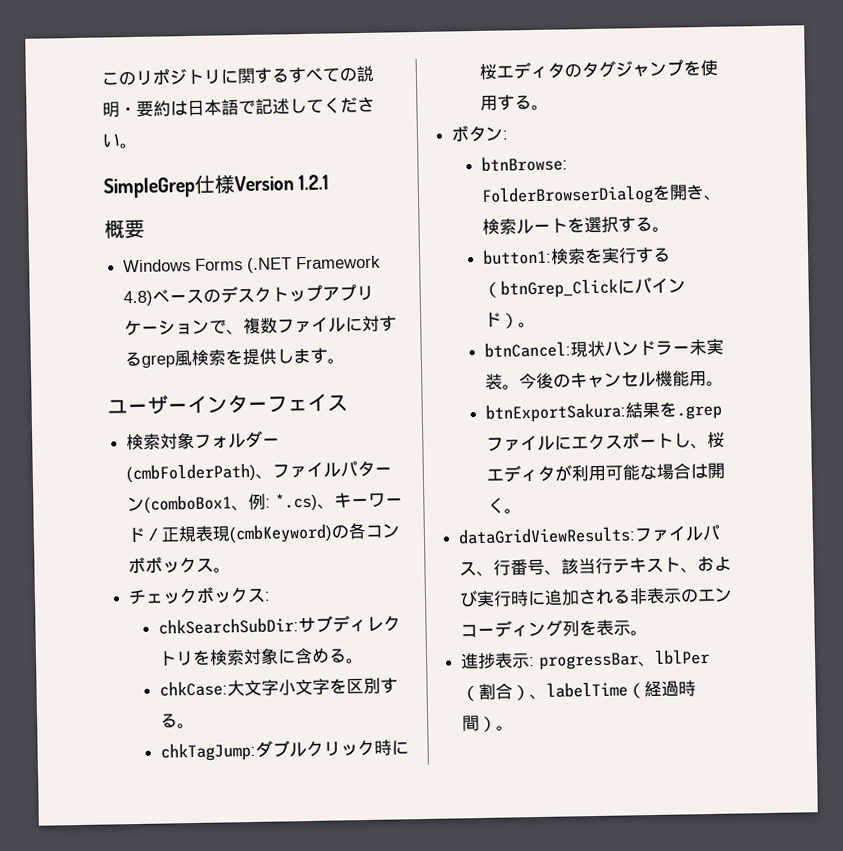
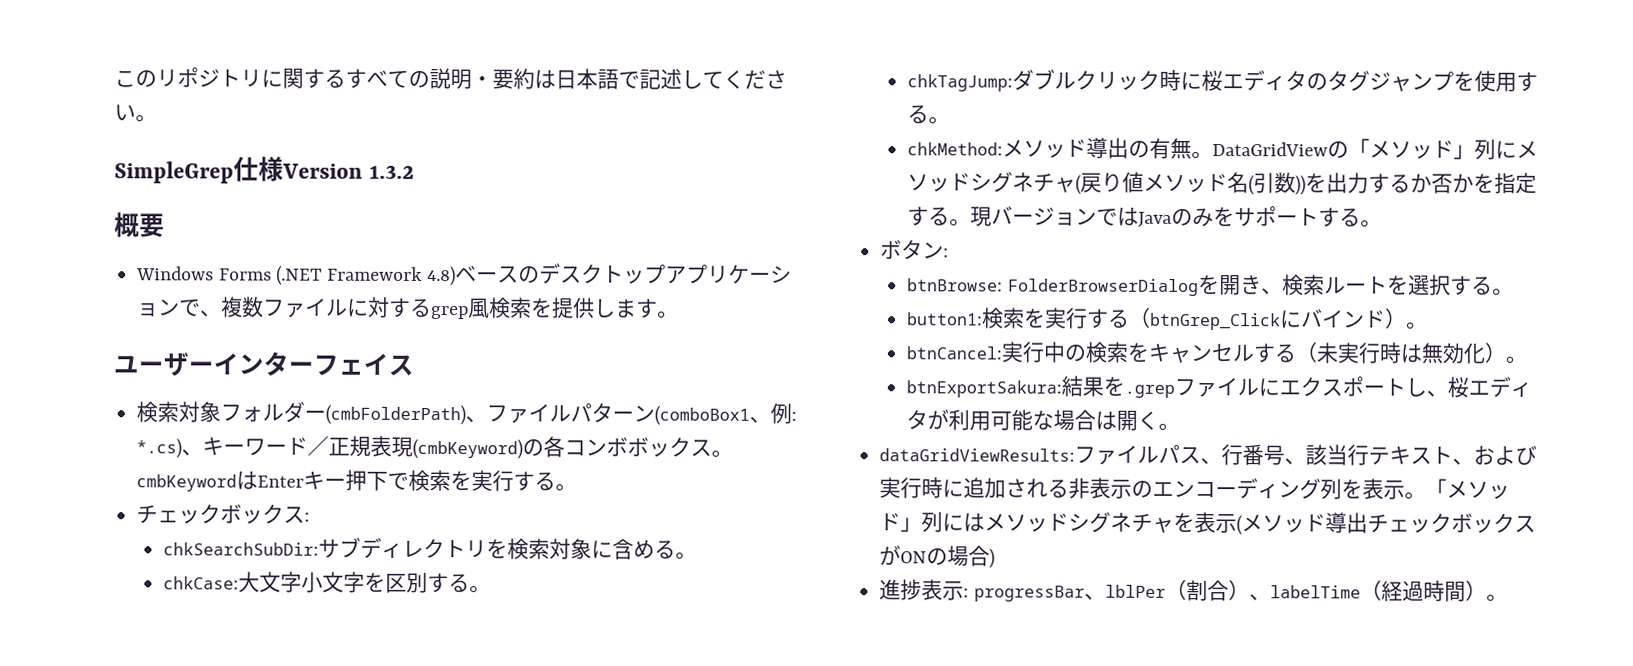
[298,174,330,191] 1.2.1 -> [368,164,414,179] 1.3.2
(232, 570) none -> [136,469,578,492] cmbKeywordはEnterキー押下で検索を実行する。
(550, 107) none -> [906,137,1538,160] [906,171,1537,196] [906,206,1382,228] // chkMethod:メソッド導出の有無。DataGridViewの「メソッド」列にメソッドシグネチャ(戻り値メソッド名(引数))を出力するか否かを指定する。現バージョンではJavaのみをサポートする。
[570,338,725,358] [485,370,708,390] 現状ハンドラー未実装。今後のキャンセル機能用 -> [1000,341,1506,364] 実行中の検索をキャンセルする（未実行時は無効化）
(649, 633) none -> [1425,478,1511,499] [879,511,1537,536] [879,545,996,569] 「メソッド」列にはメソッドシグネチャを表示(メソッド導出チェックボックスがONの場合)

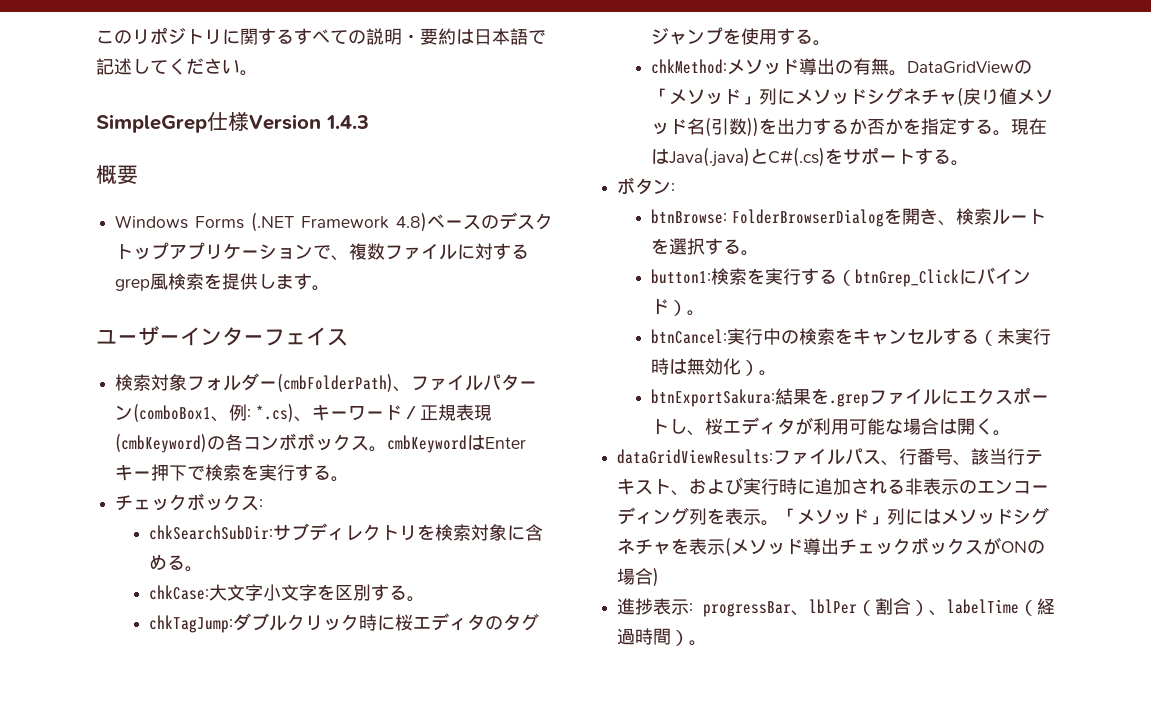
[368,164,414,179] 1.3.2 -> [326,115,369,129] 1.4.3
[990,206,1214,228] バージョンではJavaのみ -> [1029,118,1048,135] [651,147,826,167] 在はJava(.java)とC#(.cs)

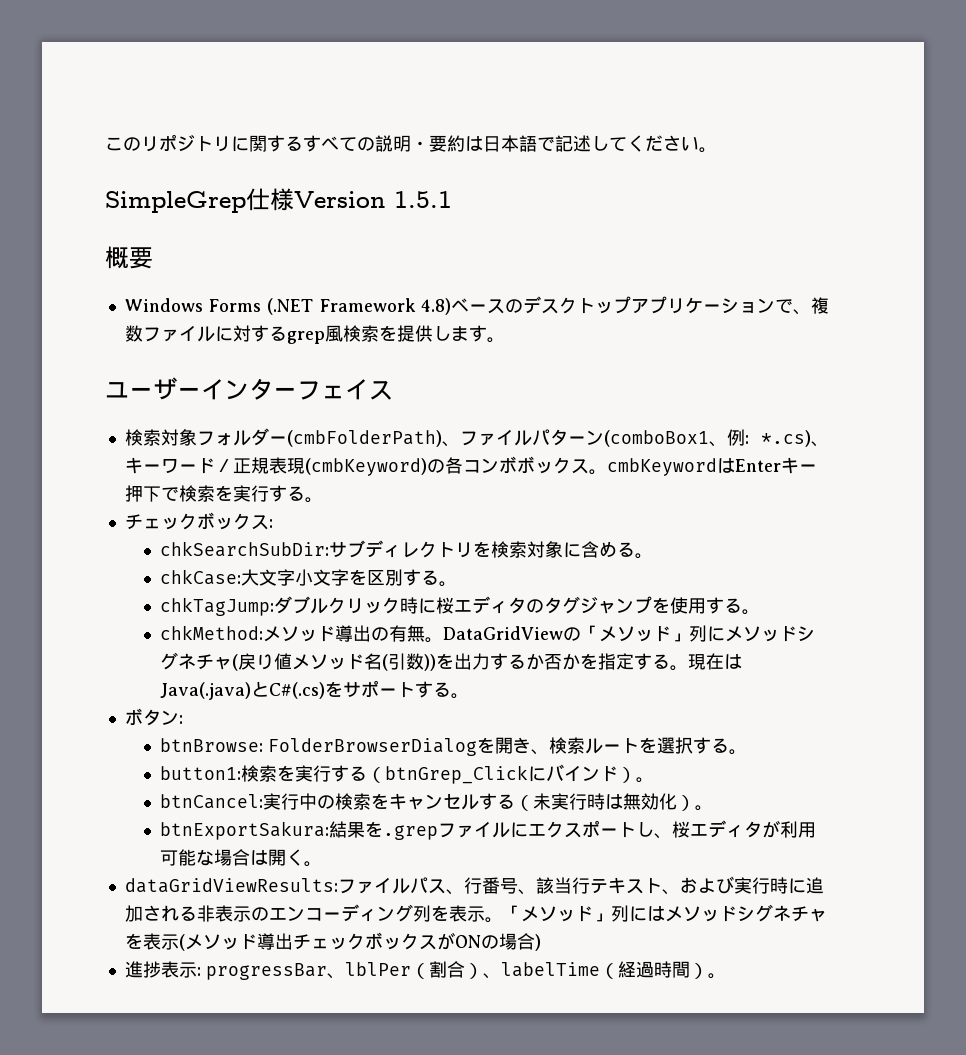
[326,115,369,129] 1.4.3 -> [394,191,452,208] 1.5.1

